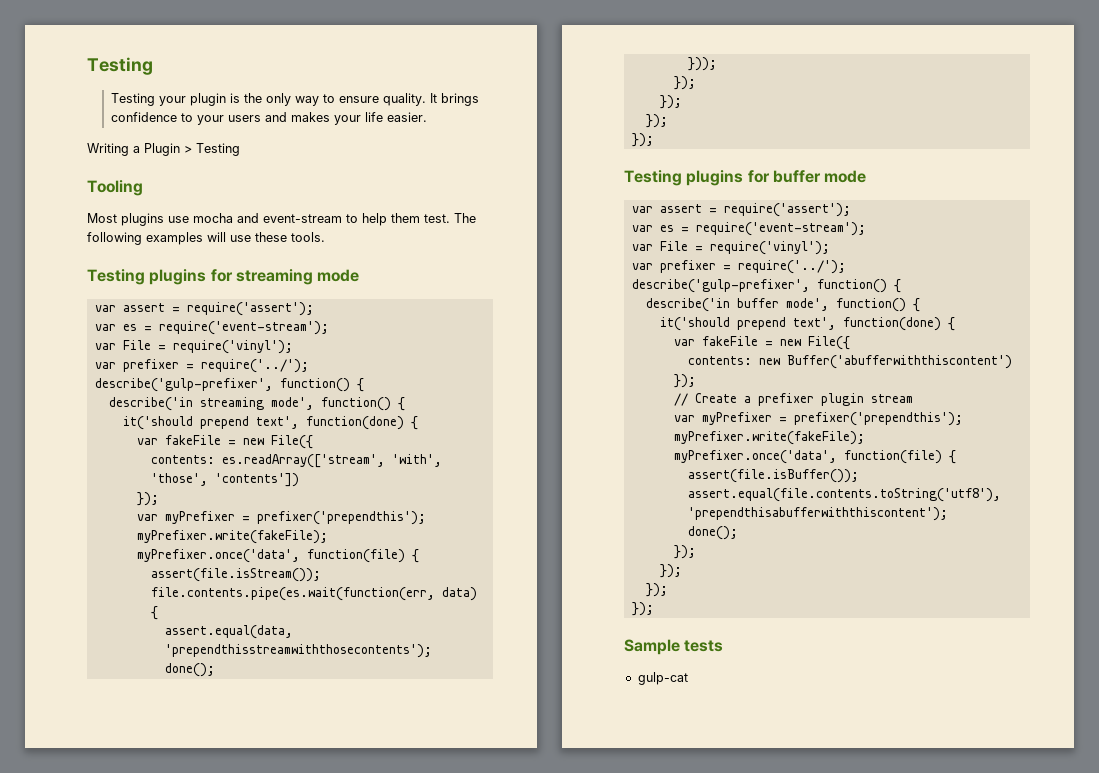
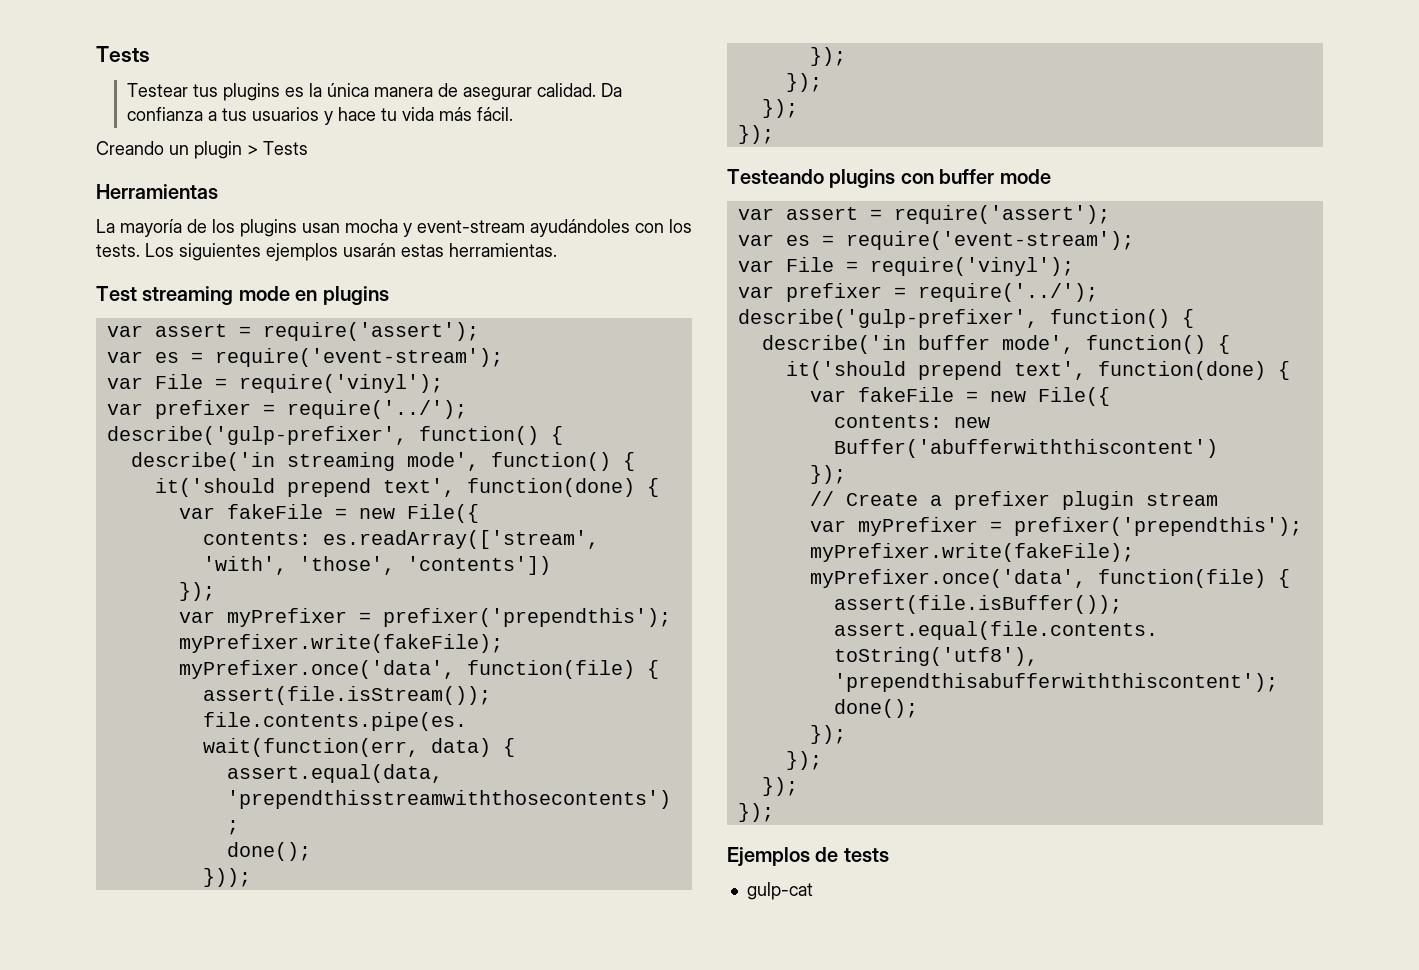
[87,57,153,75] [111,93,480,106] [111,112,428,125] [87,143,240,156] [87,180,143,196] [87,213,476,226] [87,232,325,245] [87,269,233,285] Testing // Testing your plugin is the only way to ensure quality. It brings confidence to your users and makes your life easier. // Writing a Plugin > Testing // Tooling // Most plugins use mocha and event-stream to help them test. The following examples will use these tools. // Testing plugins for -> [96,46,150,62] [127,83,623,101] [127,107,514,125] [96,141,308,159] [96,184,218,199] [96,219,692,237] [96,243,557,261] [96,286,137,301] Tests // Testear tus plugins es la única manera de asegurar calidad. Da confianza a tus usuarios y hace tu vida más fácil. // Creando un plugin > Tests // Herramientas // La mayoría de los plugins usan mocha y event-stream ayudándoles con los tests. Los siguientes ejemplos usarán estas herramientas. // Test
(360, 275) none -> [295,286,389,305] en plugins
[624,170,770,186] Testing plugins for -> [727,169,934,188] Testeando plugins con
[624,639,680,655] Sample -> [727,847,839,867] Ejemplos de

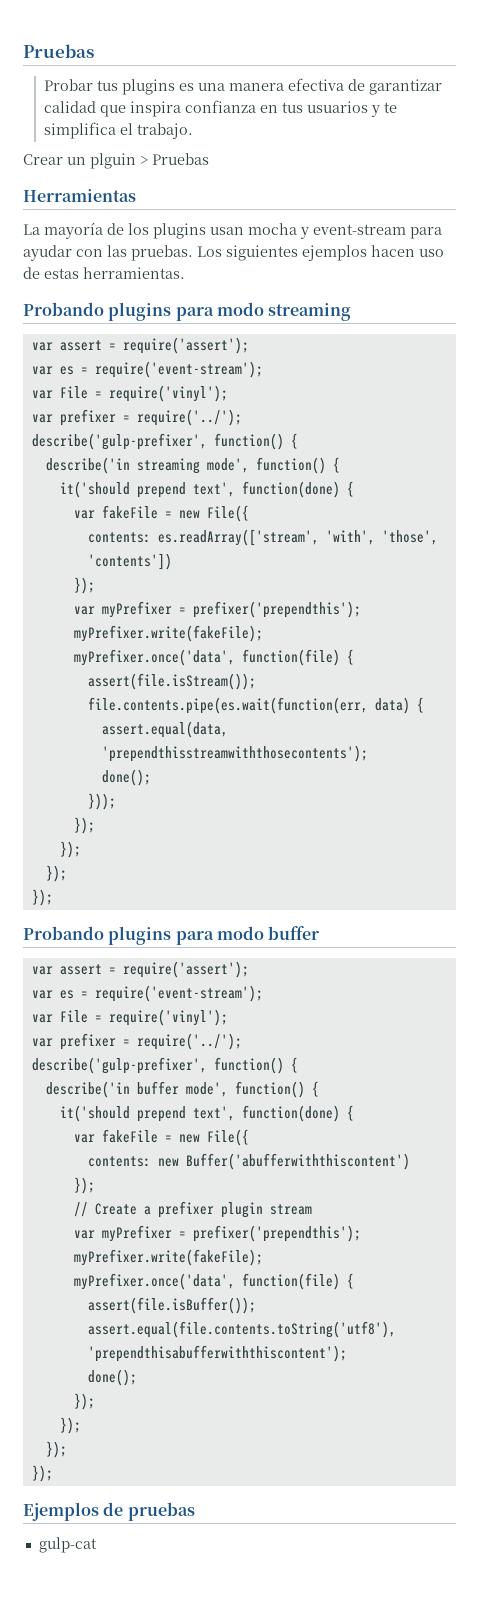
[96,46,150,62] [127,83,189,97] Tests // Testear -> [23,44,94,58] [44,79,94,91] Pruebas // Probar
[309,83,623,101] [127,107,514,125] [96,141,308,159] la única manera de asegurar calidad. Da confianza a tus usuarios y hace tu vida más fácil. // Creando un plugin > Tests -> [198,78,443,95] [44,100,398,117] [44,122,194,139] [23,153,209,169] una manera efectiva de garantizar calidad que inspira confianza en tus usuarios y te simplifica el trabajo. // Crear un plguin > Pruebas
[530,219,692,237] [96,243,557,261] [96,286,389,305] ayudándoles con los tests. Los siguientes ejemplos usarán estas herramientas. // Test streaming mode en plugins -> [410,227,442,239] [23,245,444,261] [23,267,185,279] [23,302,352,321] para ayudar con las pruebas. Los siguientes ejemplos hacen uso de estas herramientas. // Probando plugins para modo streaming
[727,169,1051,188] Testeando plugins con buffer mode -> [23,926,320,945] Probando plugins para modo buffer
[843,848,889,862] tests -> [127,1502,195,1521] pruebas

